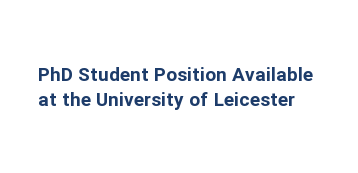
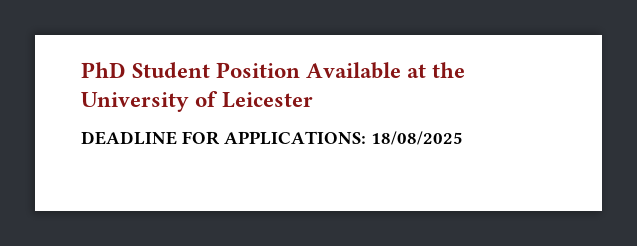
(295, 99) none -> [81,131,463,145] // DEADLINE FOR APPLICATIONS: 18/08/2025

